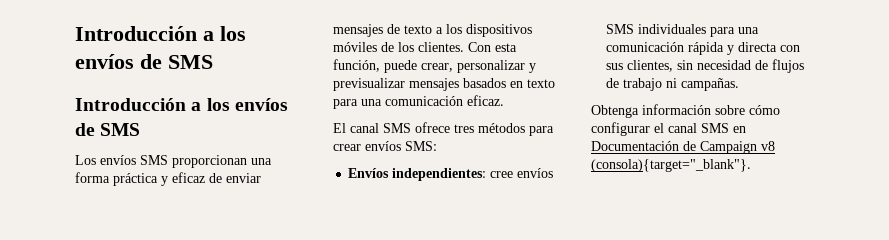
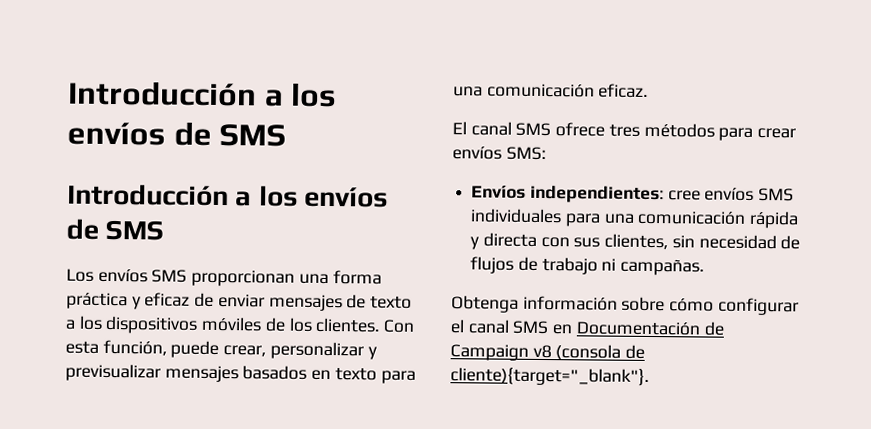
[591,159,751,172] (consola){target="_blank"}. -> [555,344,646,361] [450,367,649,386] (consola de cliente){target="_blank"}.

